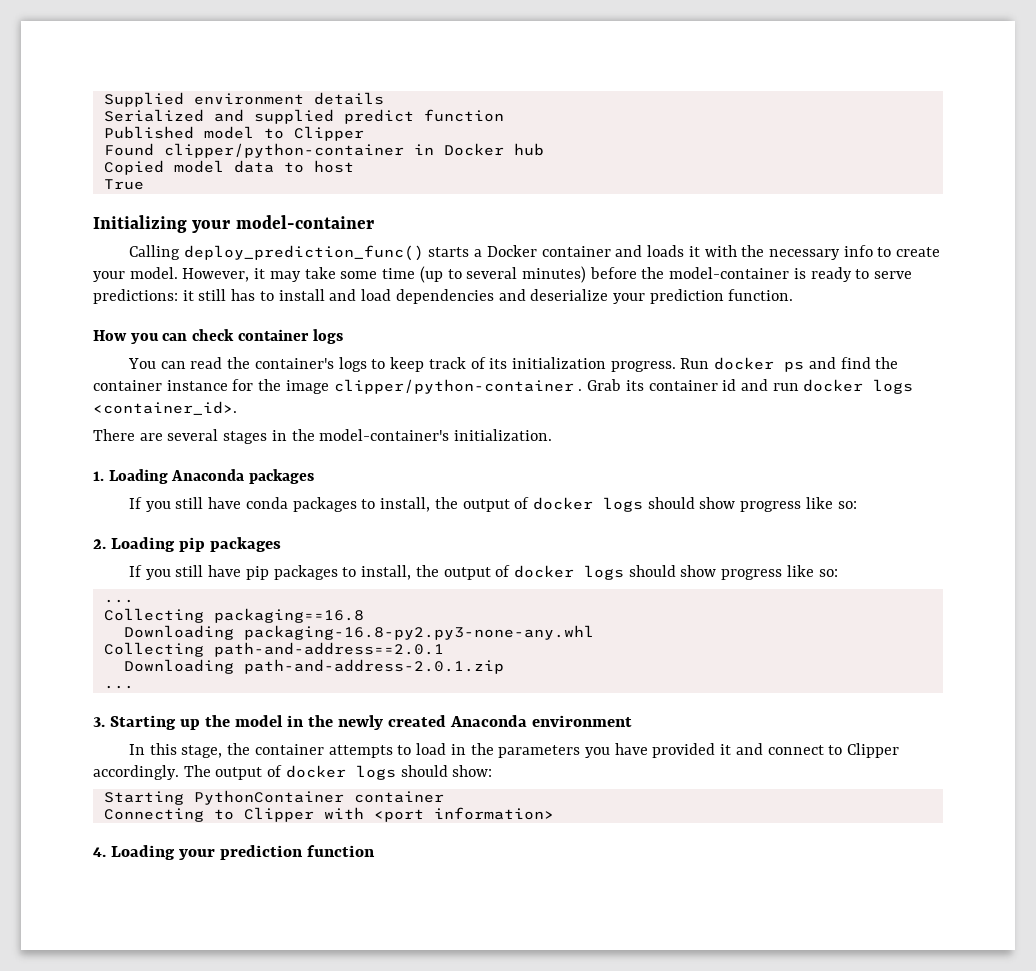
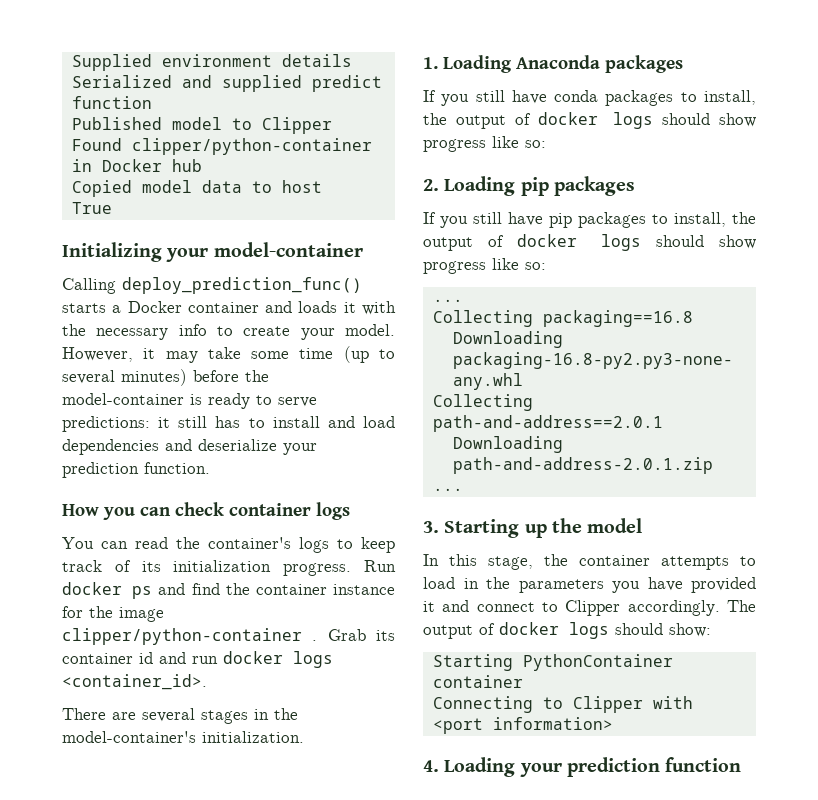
[286,715,632,730] in the newly created Anaconda environment -> (643, 525) none

